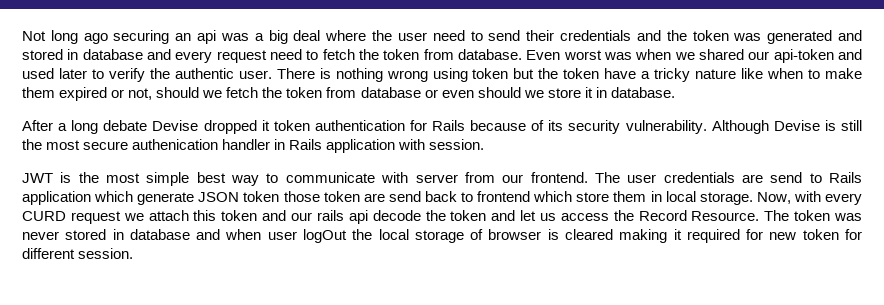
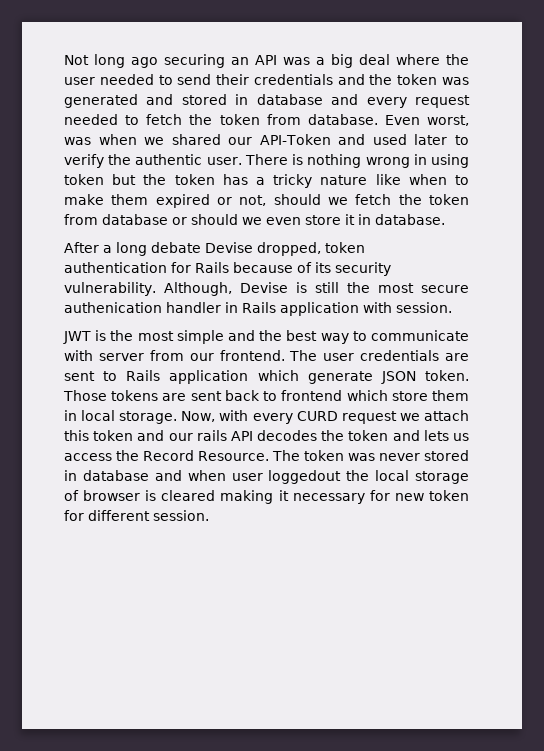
[197,30,217,44] api -> [255,55,277,65] API
[432,30,465,41] need -> [99,74,154,85] needed
[270,49,302,60] need -> [64,114,118,125] needed
[563,50,602,60] worst -> [427,115,469,126] worst,
[773,49,834,63] api-token -> [259,134,331,145] API-Token
(428, 76) none -> [413,154,427,165] in
[604,68,637,79] have -> [222,174,248,185] has
[441,87,544,98] even should we -> [191,214,301,225] should we even
[203,120,270,134] dropped it -> [257,242,321,256] dropped,
[711,120,769,134] Although -> [163,282,232,296] Although,
(190, 179) none -> [228,330,283,341] and the
[770,172,803,183] send -> [64,371,95,381] sent
[243,191,421,202] token those token are send -> [425,370,469,381] [63,390,222,401] token. Those tokens are sent
[348,210,421,224] api decode -> [230,430,318,441] API decodes
[520,210,537,221] let -> [423,430,449,441] lets
[303,229,347,243] logOut -> [268,470,342,484] loggedout
[686,229,740,243] required -> [292,493,365,504] necessary

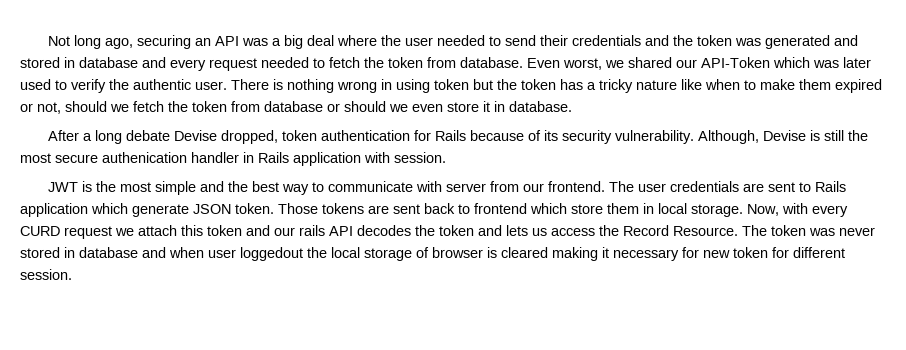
[131,57,158,68] ago -> [105,38,134,49] ago,
[64,134,137,145] was when -> (602, 64) none
[338,134,448,145] and used later -> [773,57,871,68] [20,79,51,90] which was later used

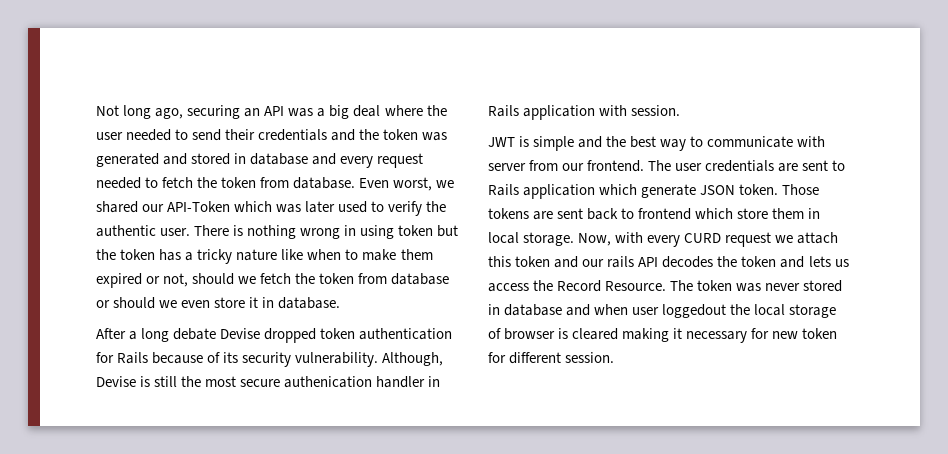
[221,130,279,144] dropped, -> [264,328,317,343] dropped
[96,181,152,192] the most -> (530, 141) none

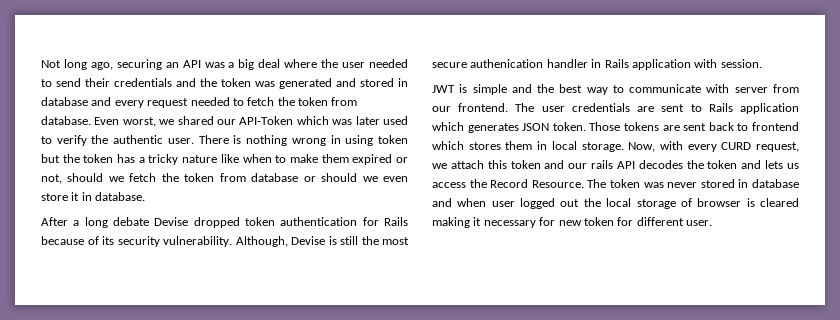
[641,184,697,198] generate -> [467,123,519,133] generates
[737,208,769,219] store -> [468,142,501,150] stores
[725,232,772,247] request -> [756,142,799,152] request,
[662,304,727,318] loggedout -> [520,198,580,209] logged out
[565,352,615,363] session. -> [686,220,712,226] user.

